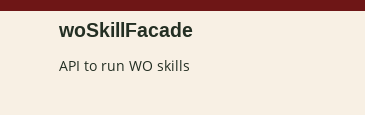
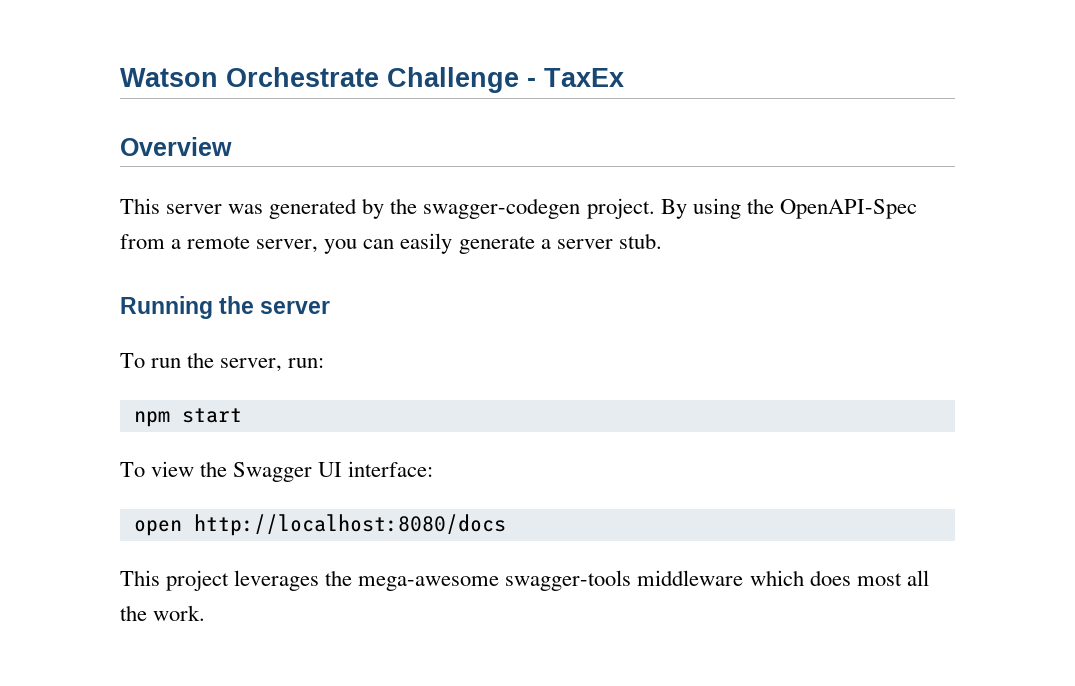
[58,22,193,37] [59,60,190,71] woSkillFacade // API to run WO skills -> [120,67,624,93] [120,137,232,156] [120,198,917,219] [120,233,662,254] [120,296,331,319] [120,352,325,372] [133,408,242,427] [120,461,434,482] [133,514,506,536] [120,570,929,591] [120,605,206,621] Watson Orchestrate Challenge - TaxEx // Overview // This server was generated by the swagger-codegen project. By using the OpenAPI-Spec from a remote server, you can easily generate a server stub. // Running the server // To run the server, run: // npm start // To view the Swagger UI interface: // open http://localhost:8080/docs // This project leverages the mega-awesome swagger-tools middleware which does most all the work.

